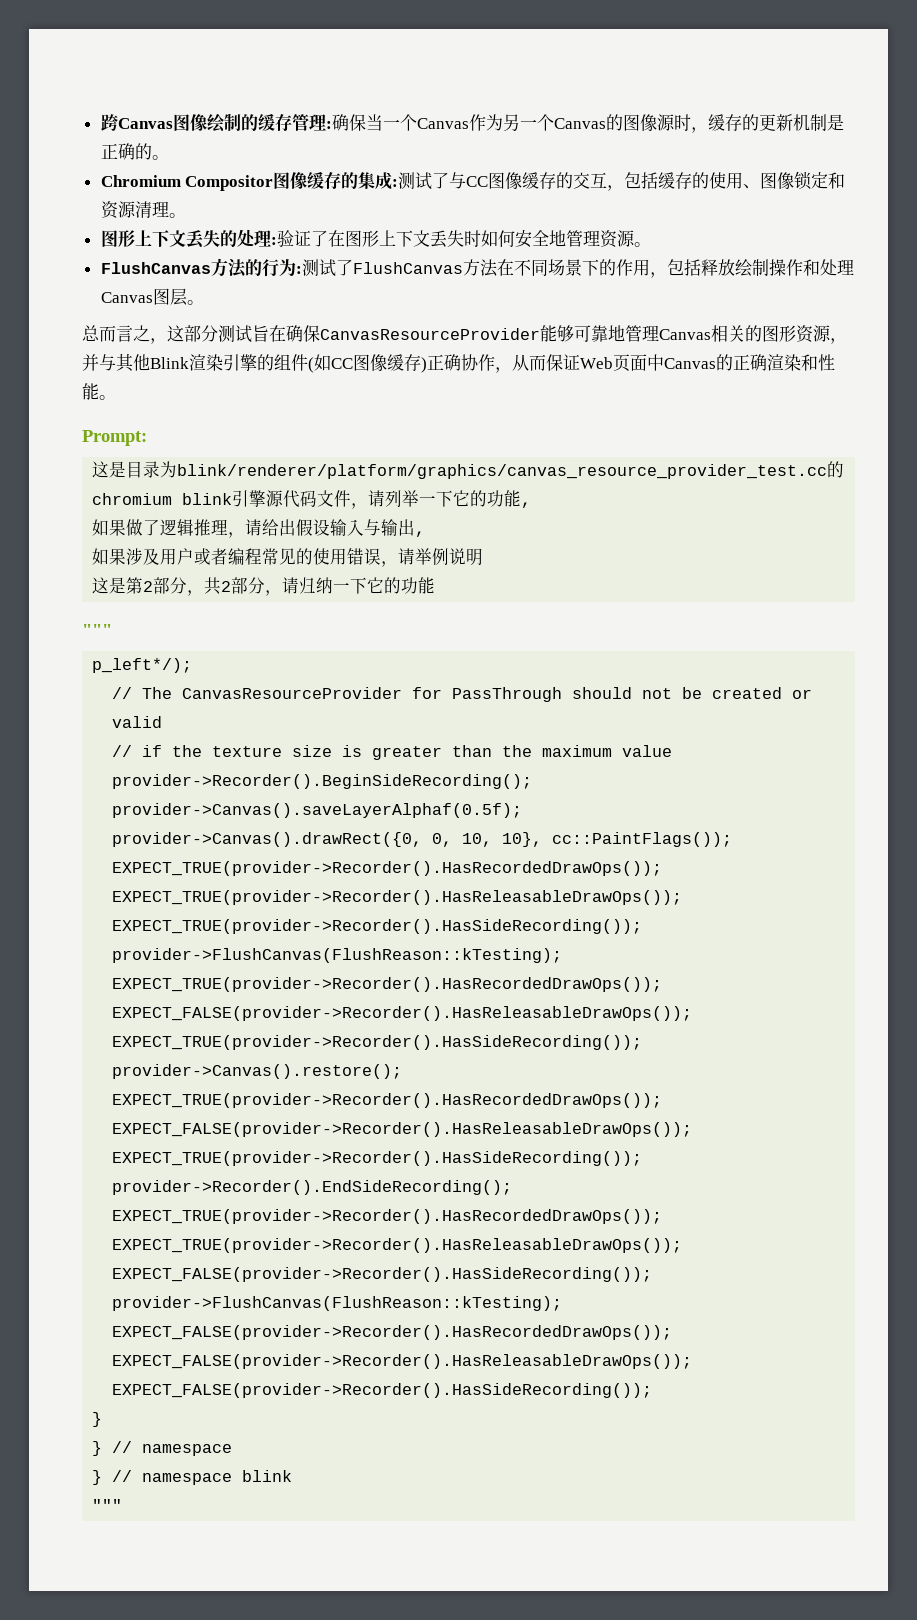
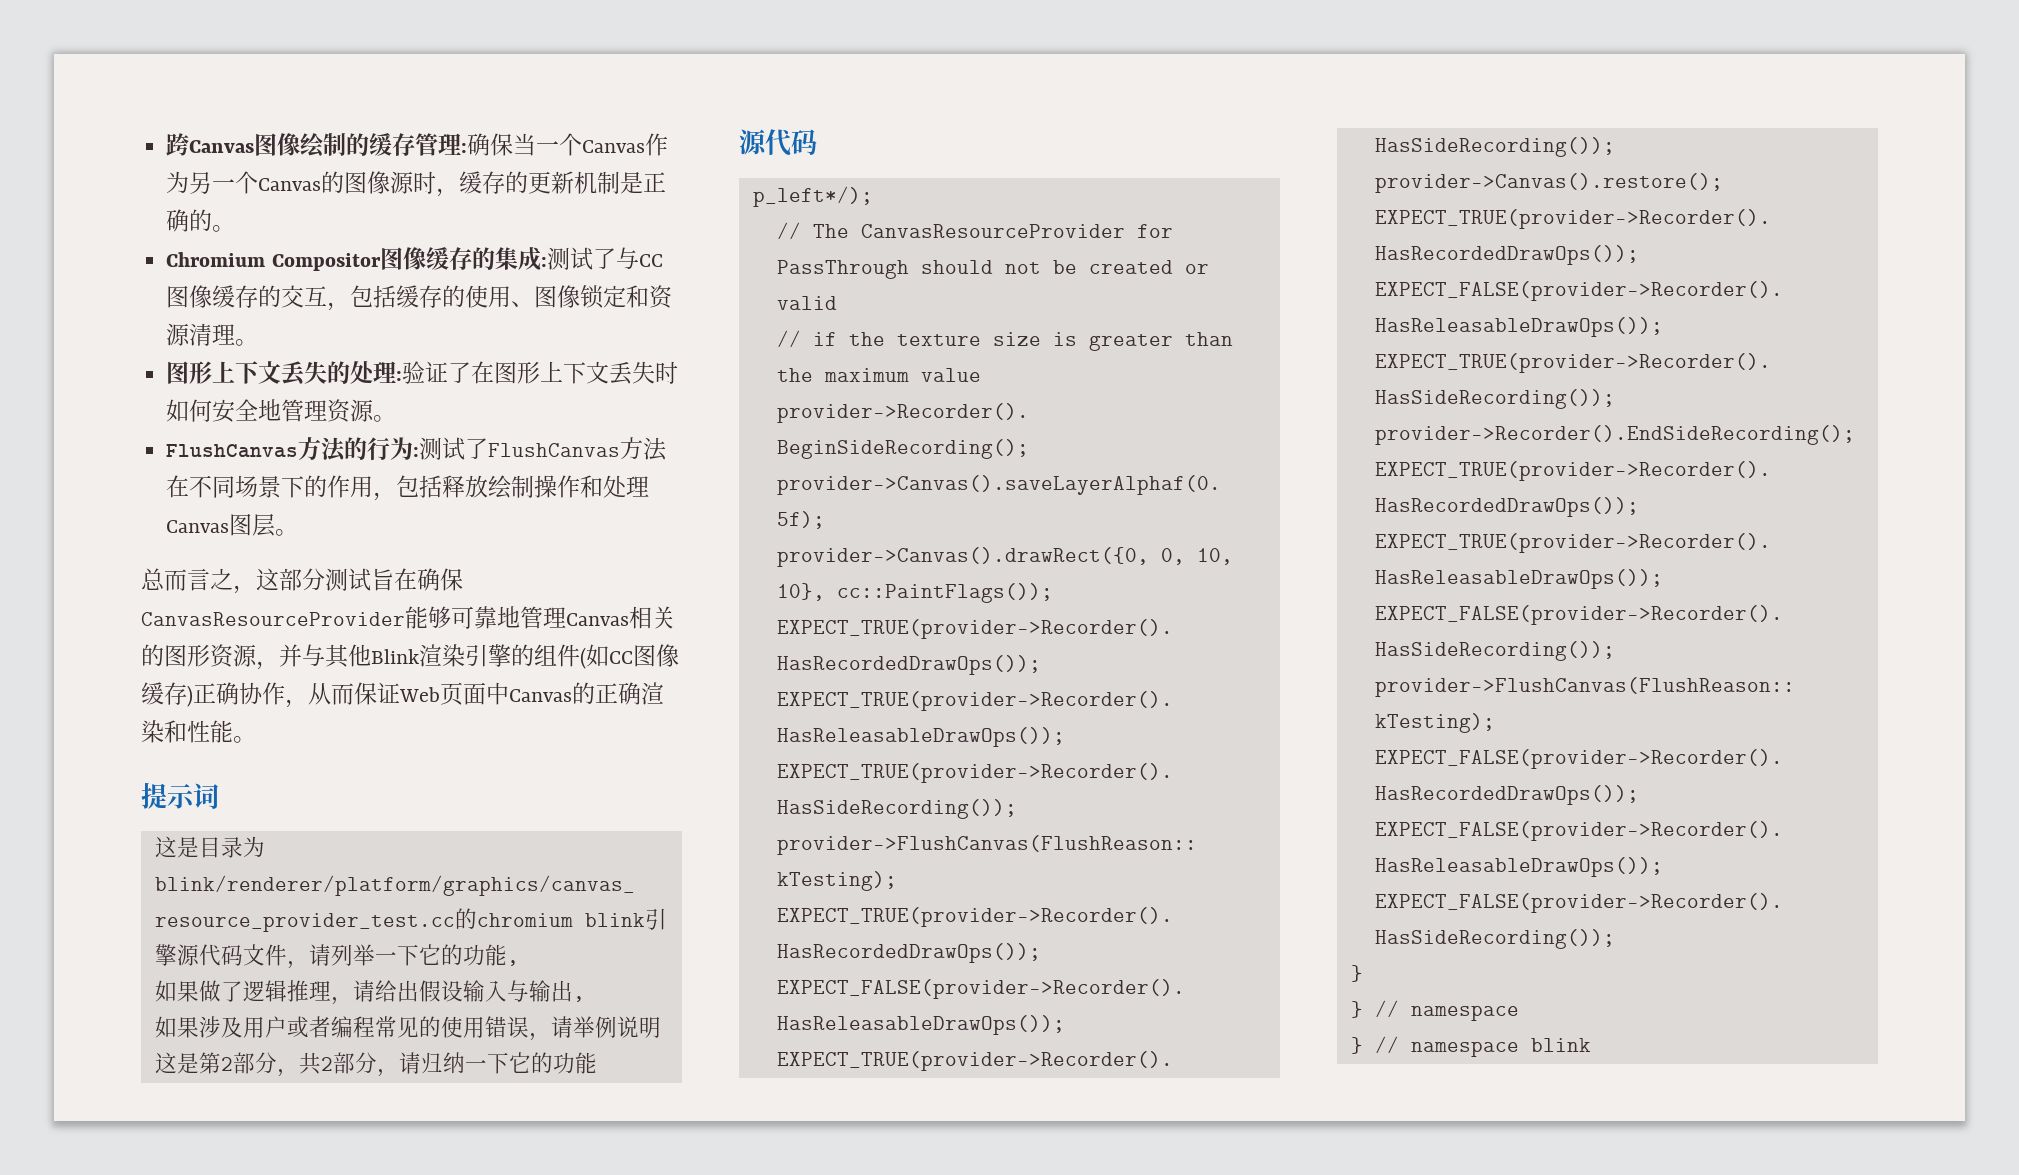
[82,430,147,446] Prompt: -> [141,782,219,809] 提示词
[82,624,112,636] """ -> [739,129,817,156] 源代码
[92,1499,123,1511] // """ -> (1591, 1045) none

